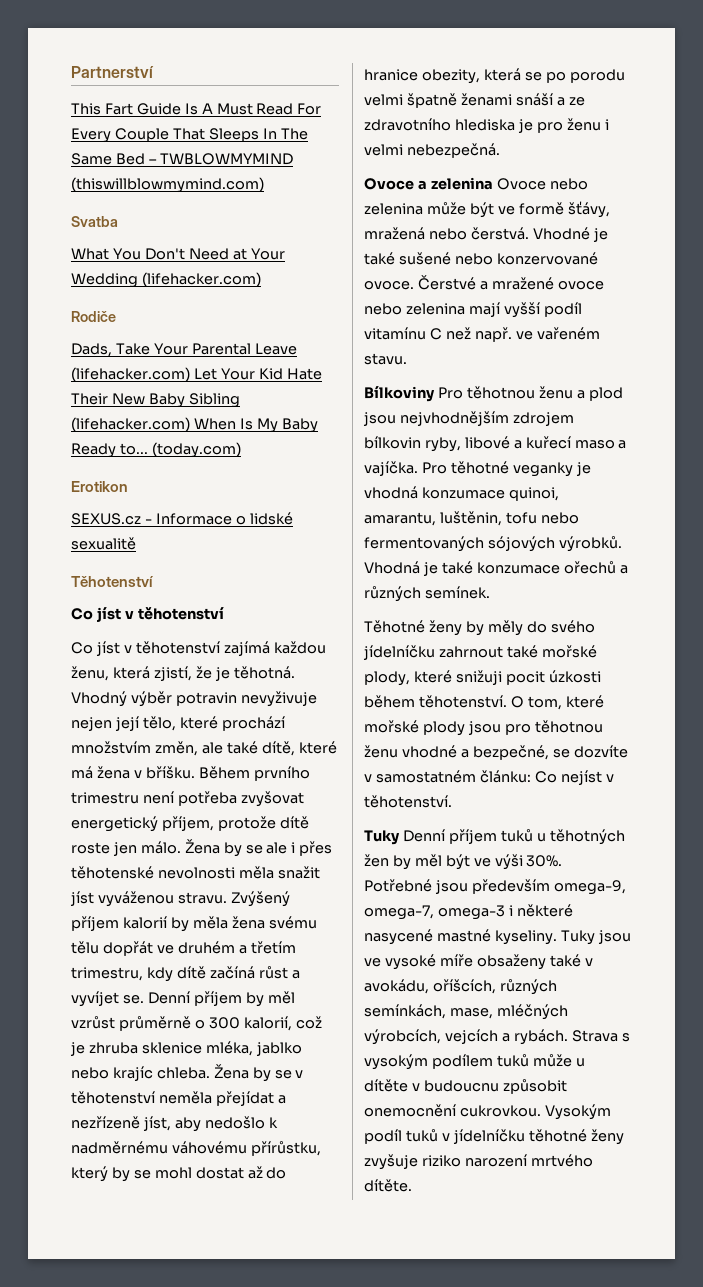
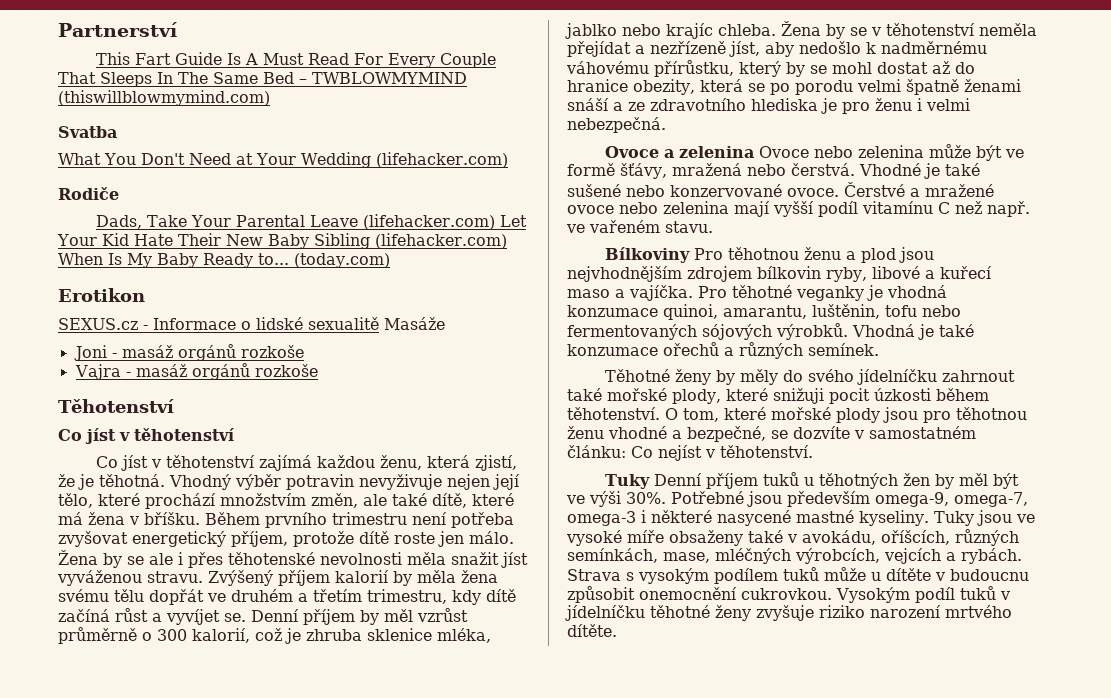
(136, 543) none -> [384,317,445,330] [73,344,304,361] [74,363,318,380] Masáže // Joni - masáž orgánů rozkoše // Vajra - masáž orgánů rozkoše

